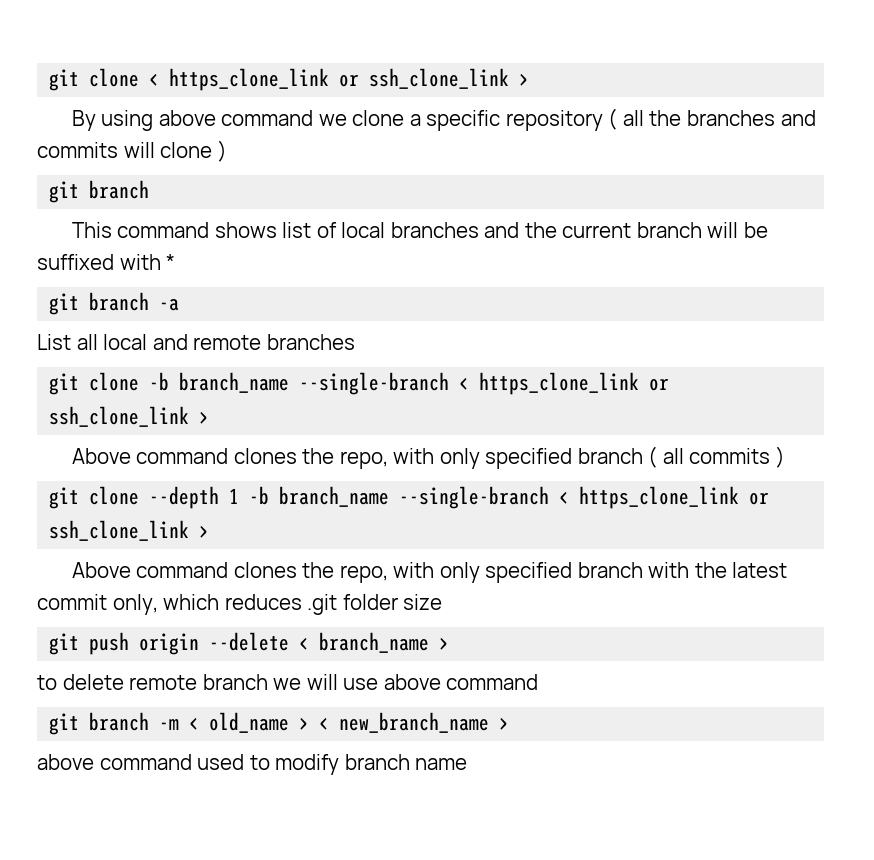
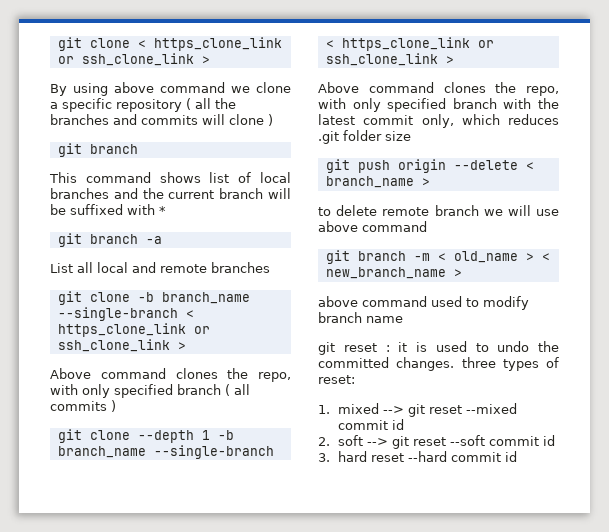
(468, 764) none -> [318,341,559,355] [318,357,559,371] [318,375,355,384] [318,403,518,417] [338,419,405,430] [318,435,556,449] [318,451,518,462] // git reset : it is used to undo the committed changes. three types of reset: // 1. mixed --> git reset --mixed commit id // 2. soft --> git reset --soft commit id // 3. hard reset --hard commit id

